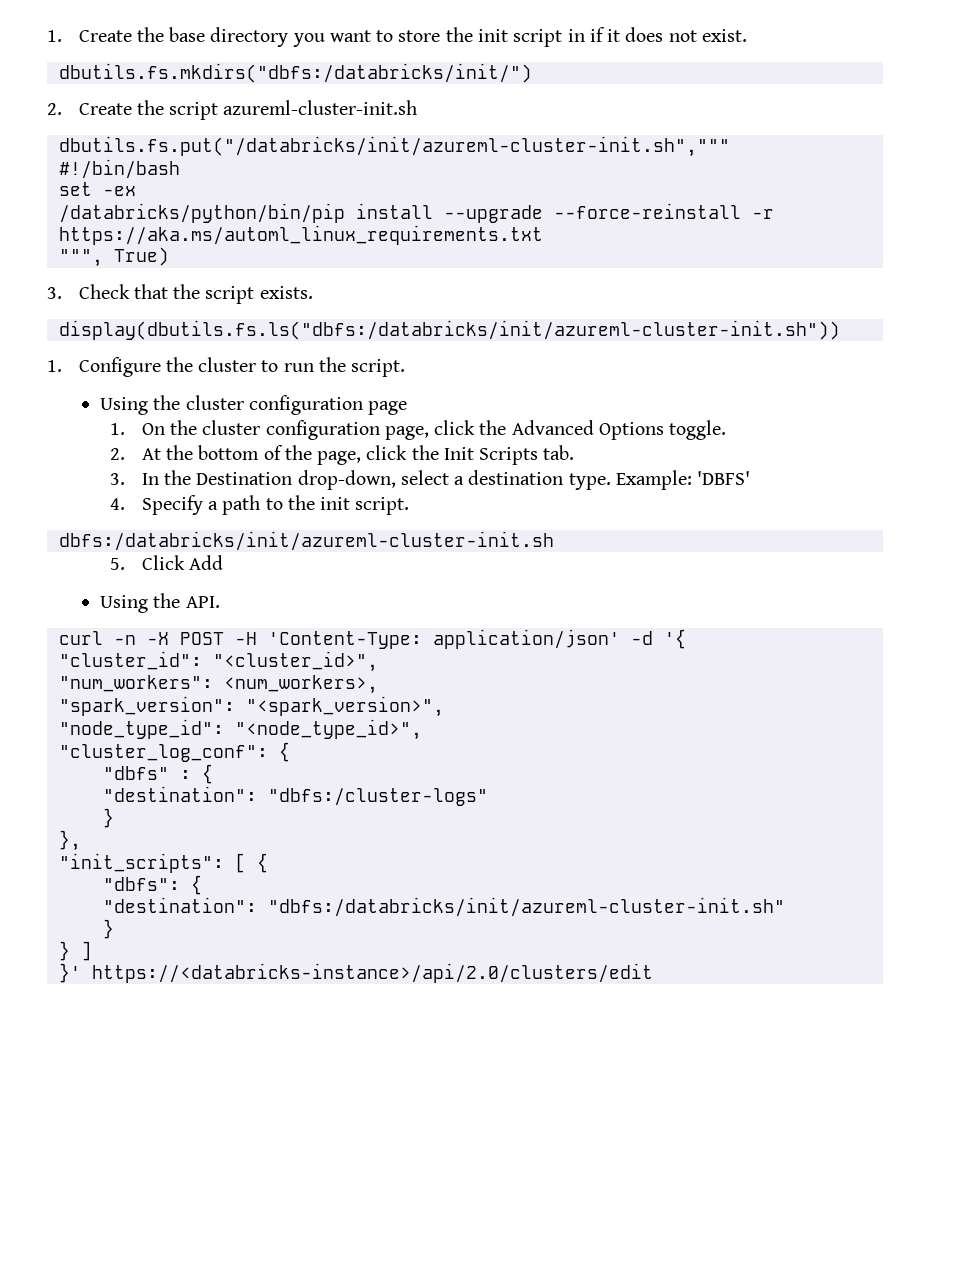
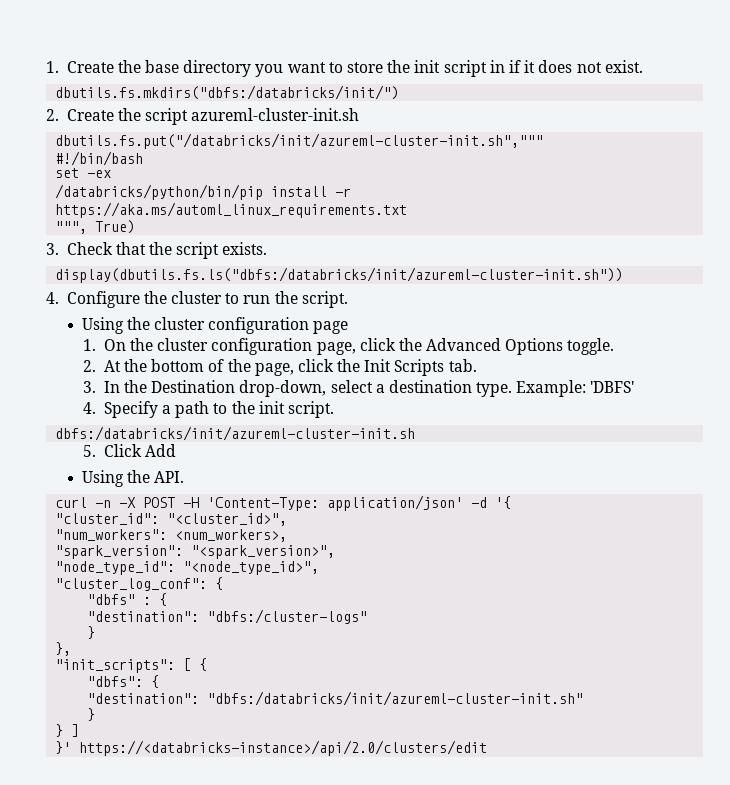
[443,203,741,223] --upgrade --force-reinstall -> (328, 191) none
[47,360,62,372] 1. -> [46,292,59,304] 4.

